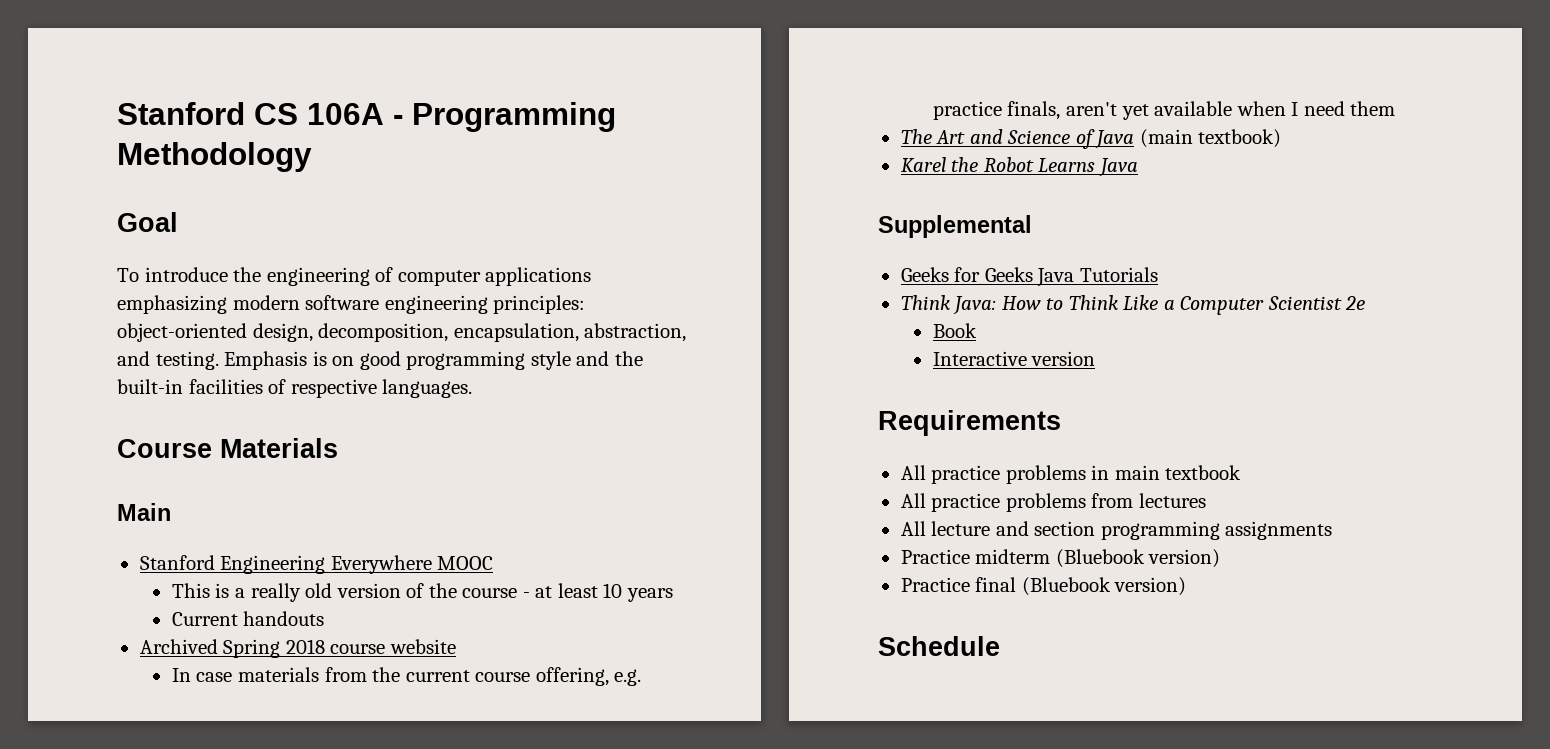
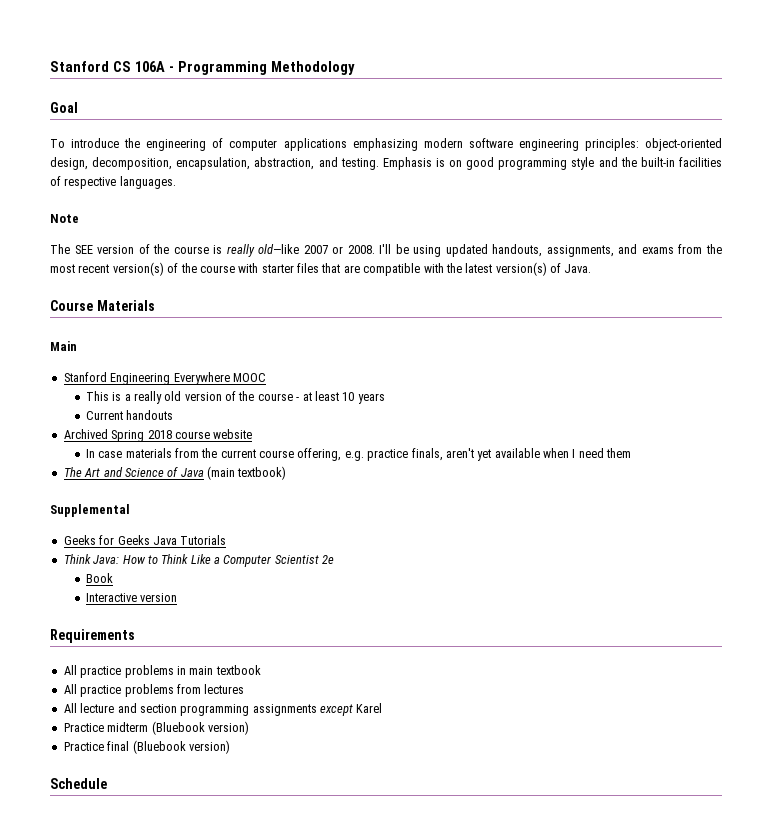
(473, 388) none -> [50,214,79,223] [50,244,722,257] [50,262,592,276] // Note // The SEE version of the course is really old—like 2007 or 2008. I'll be using updated handouts, assignments, and exams from the most recent version(s) of the course with starter files that are compatible with the latest version(s) of Java.
[900,157,1138,177] // Karel the Robot Learns Java -> (287, 473) none
(1333, 530) none -> [320,703,383,716] except Karel

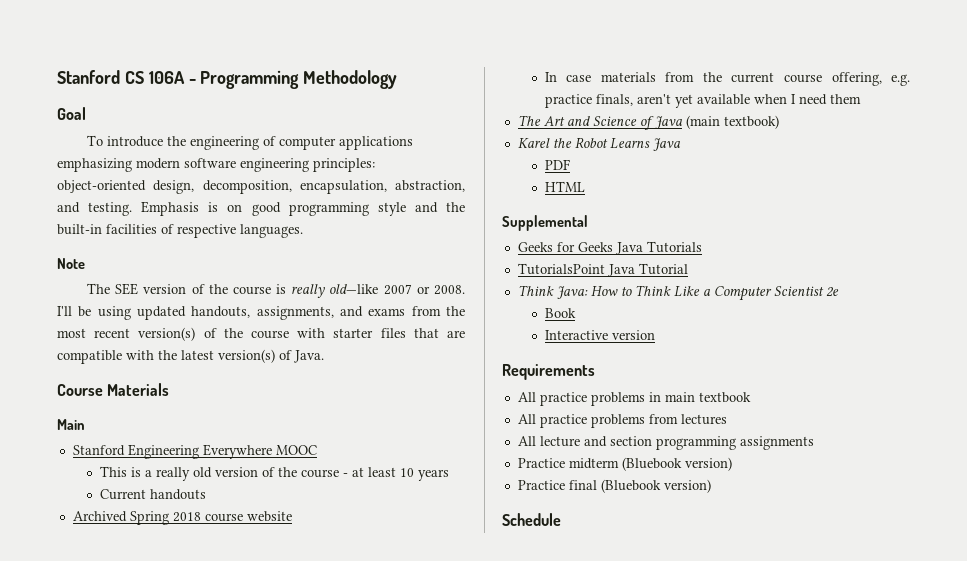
(287, 473) none -> [517,137,681,151] [544,159,570,170] [544,181,585,192] // Karel the Robot Learns Java // PDF // HTML
(227, 540) none -> [517,263,688,277] // TutorialsPoint Java Tutorial
[320,703,383,716] except Karel -> (814, 443) none

